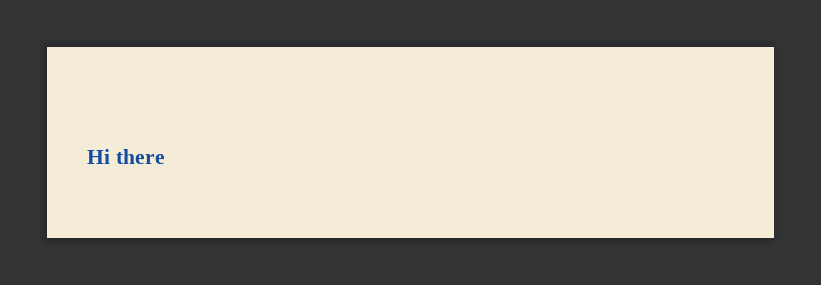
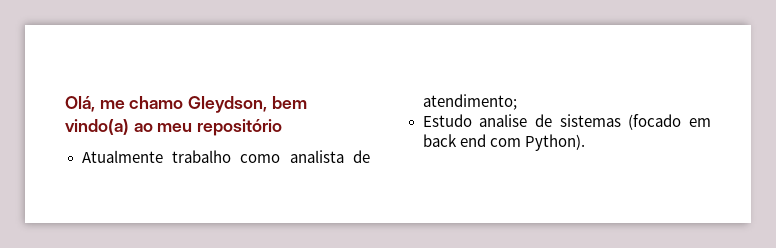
[87,149,165,164] Hi there -> [65,96,307,113] [65,119,283,136] [81,150,370,163] [422,94,517,110] [422,114,711,130] [422,134,585,151] Olá, me chamo Gleydson, bem vindo(a) ao meu repositório // Atualmente trabalho como analista de atendimento; // Estudo analise de sistemas (focado em back end com Python).

